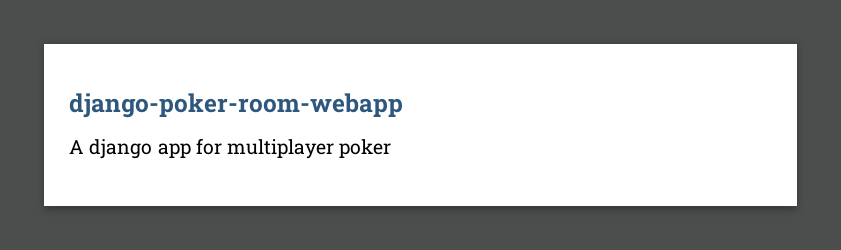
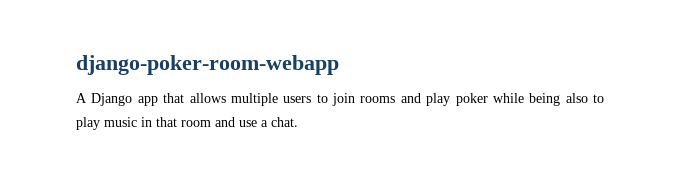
[89,138,392,159] django app for multiplayer poker -> [91,93,604,106] [76,117,298,130] Django app that allows multiple users to join rooms and play poker while being also to play music in that room and use a chat.

